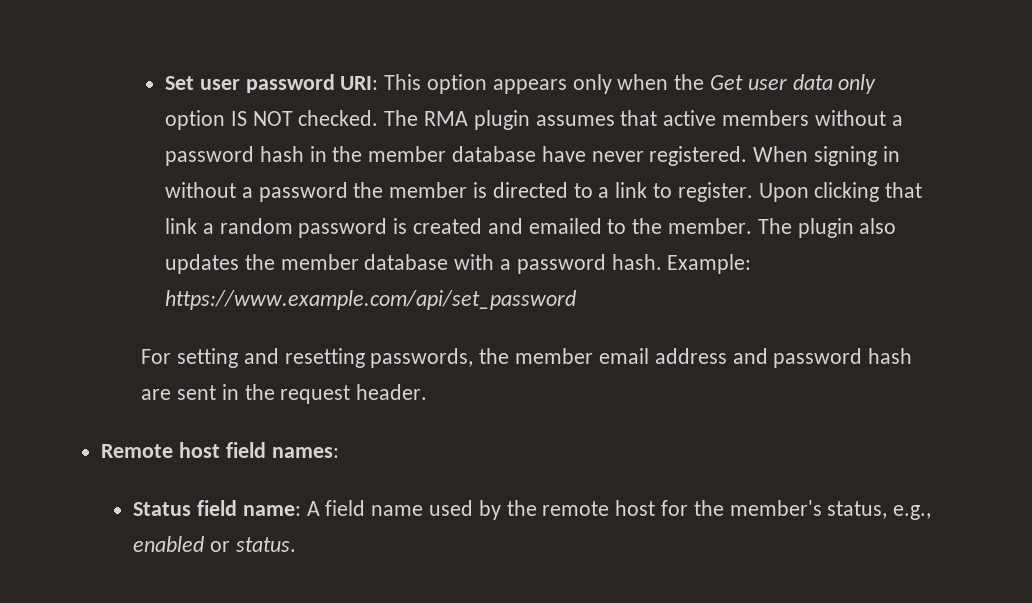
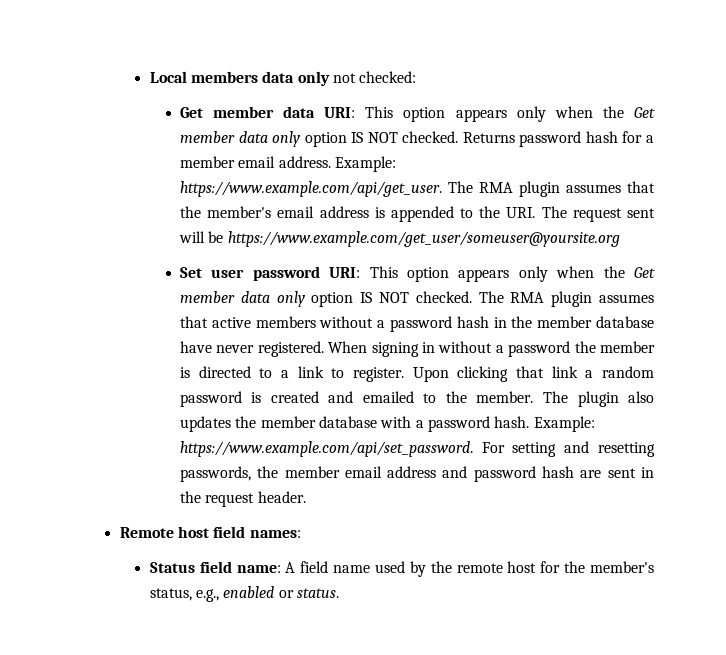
(164, 83) none -> [149,71,417,86] [179,106,655,122] [179,131,654,147] [179,156,396,172] [179,181,655,197] [179,206,655,222] [178,231,620,247] Local members data only not checked: // Get member data URI: This option appears only when the Get member data only option IS NOT checked. Returns password hash for a member email address. Example: https://www.example.com/api/get_user. The RMA plugin assumes that the member's email address is appended to the URI. The request sent will be https://www.example.com/get_user/someuser@yoursite.org //
[747,79,787,90] user -> [179,291,235,303] member
[164,290,576,310] https://www.example.com/api/set_password // -> [179,441,473,457] https://www.example.com/api/set_password.

